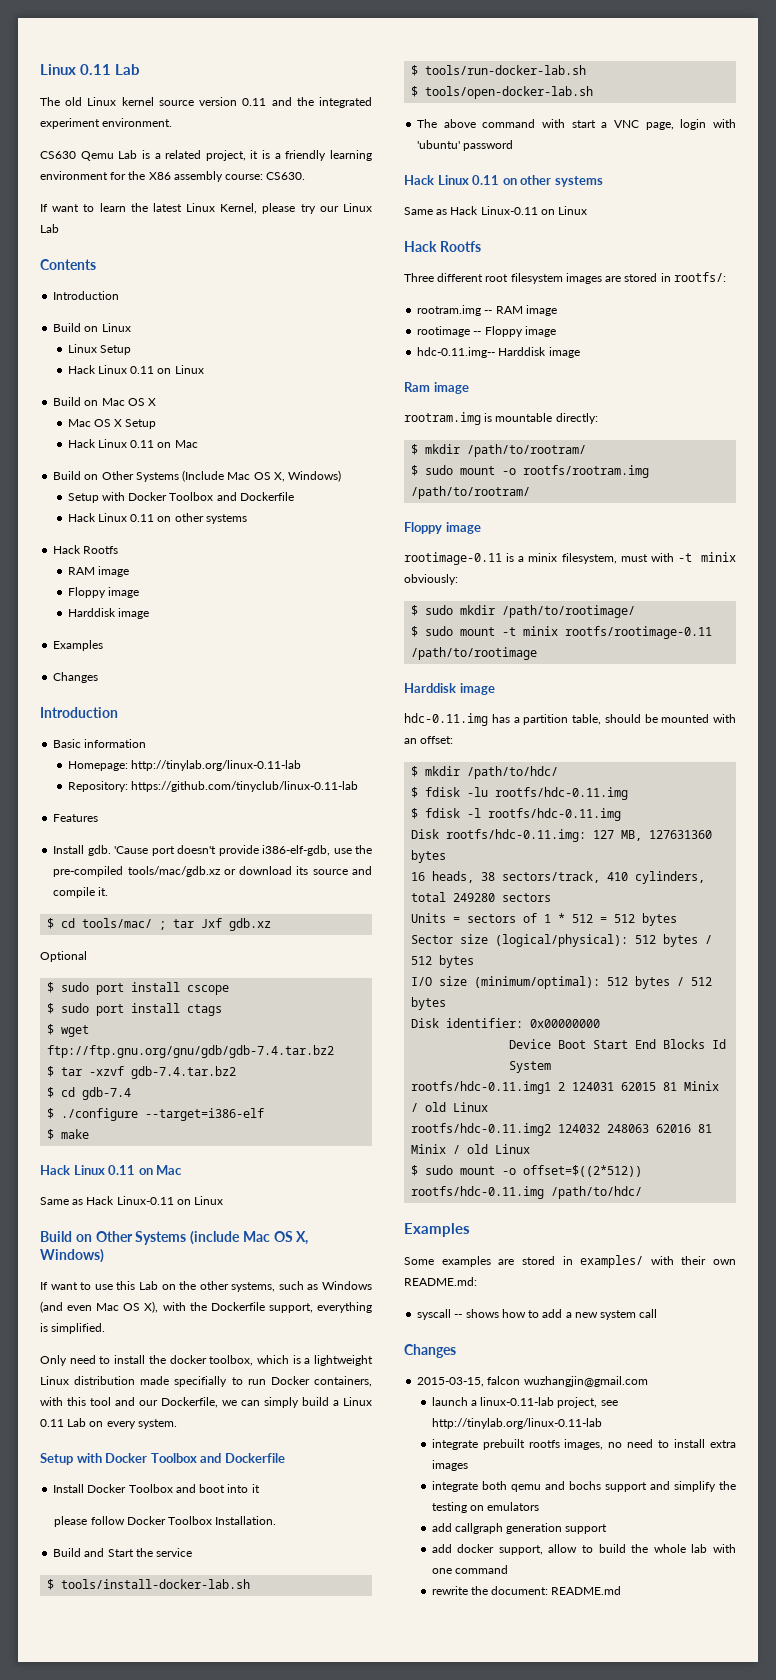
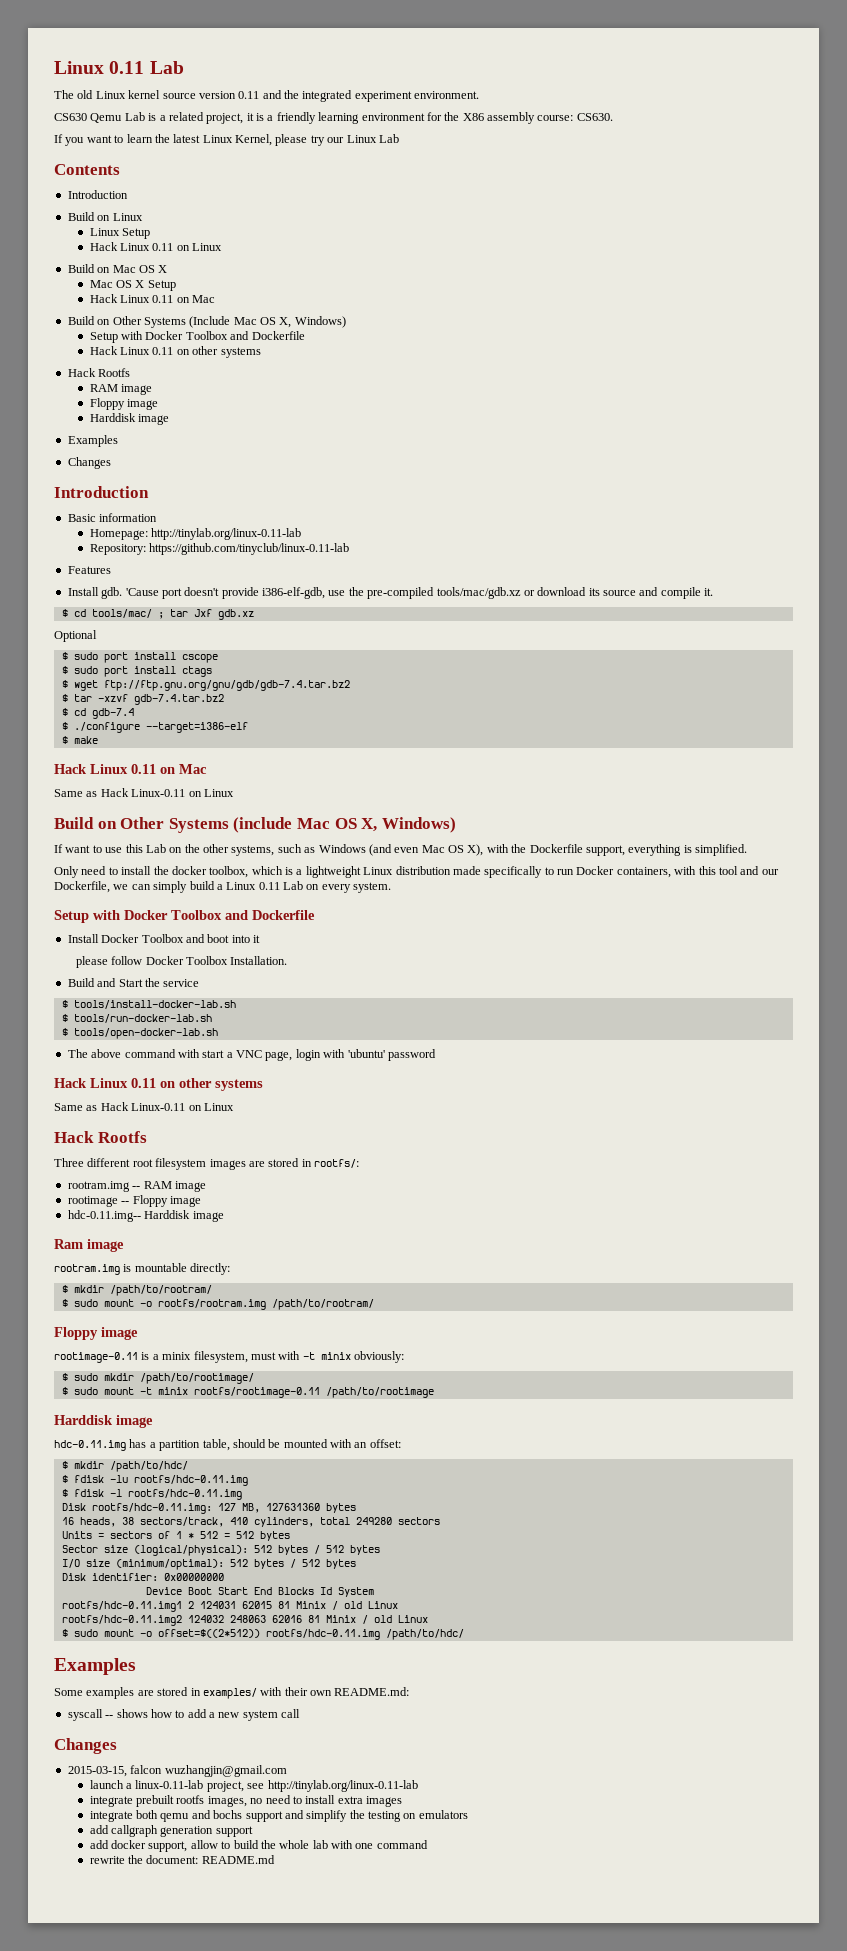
(48, 208) none -> [65,137,85,146] you
[174,1376,228,1387] specifially -> [484,866,543,878] specifically

